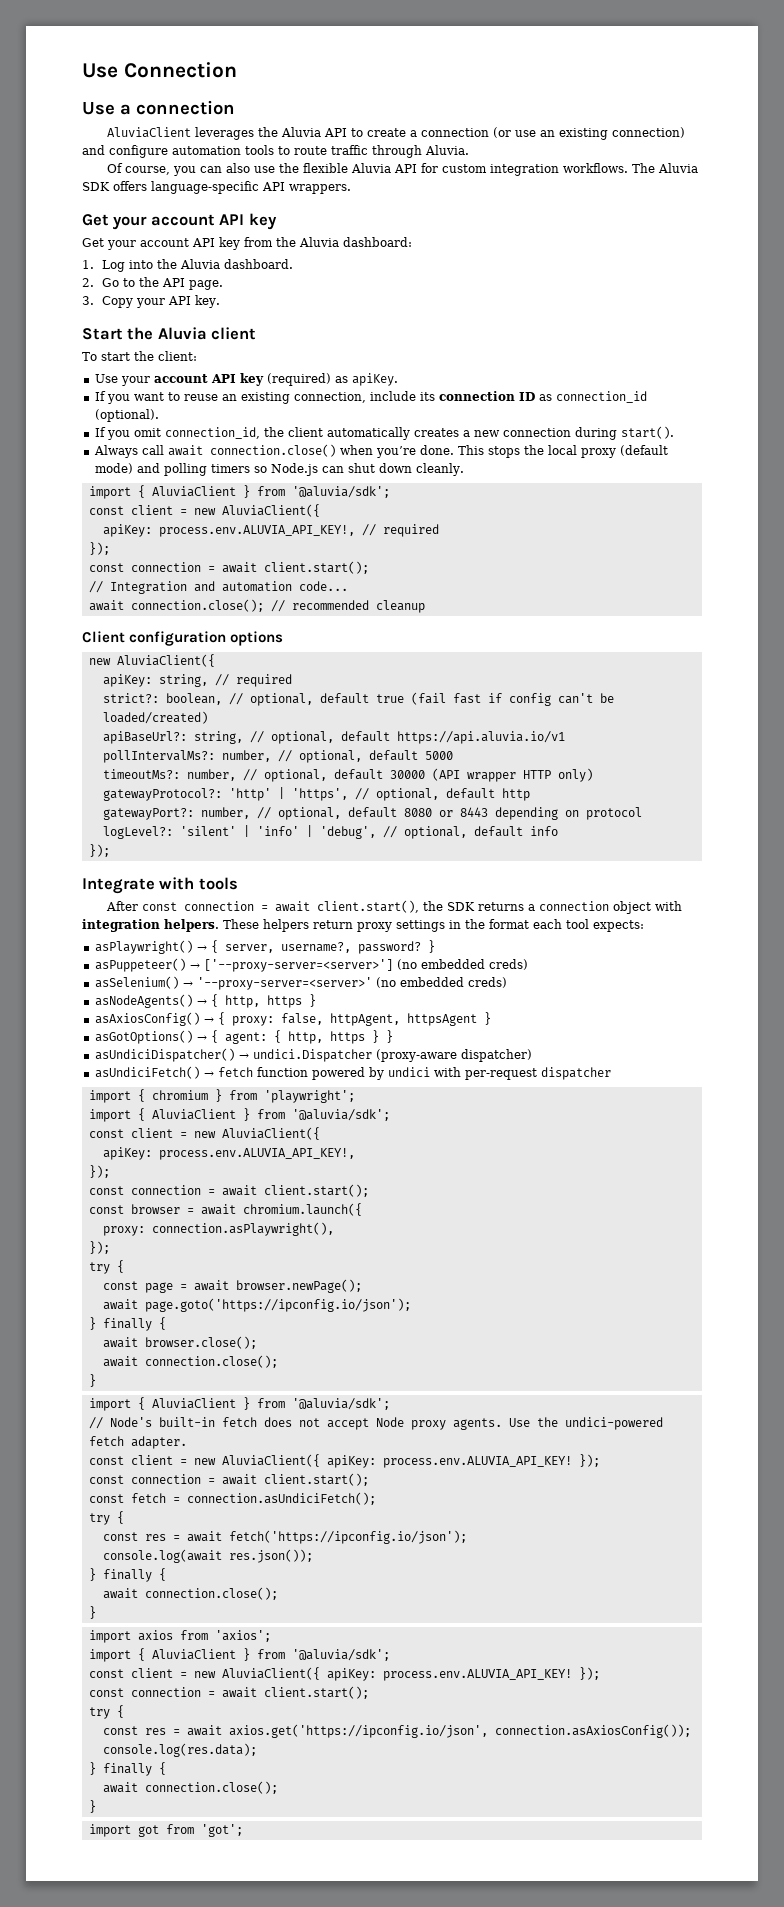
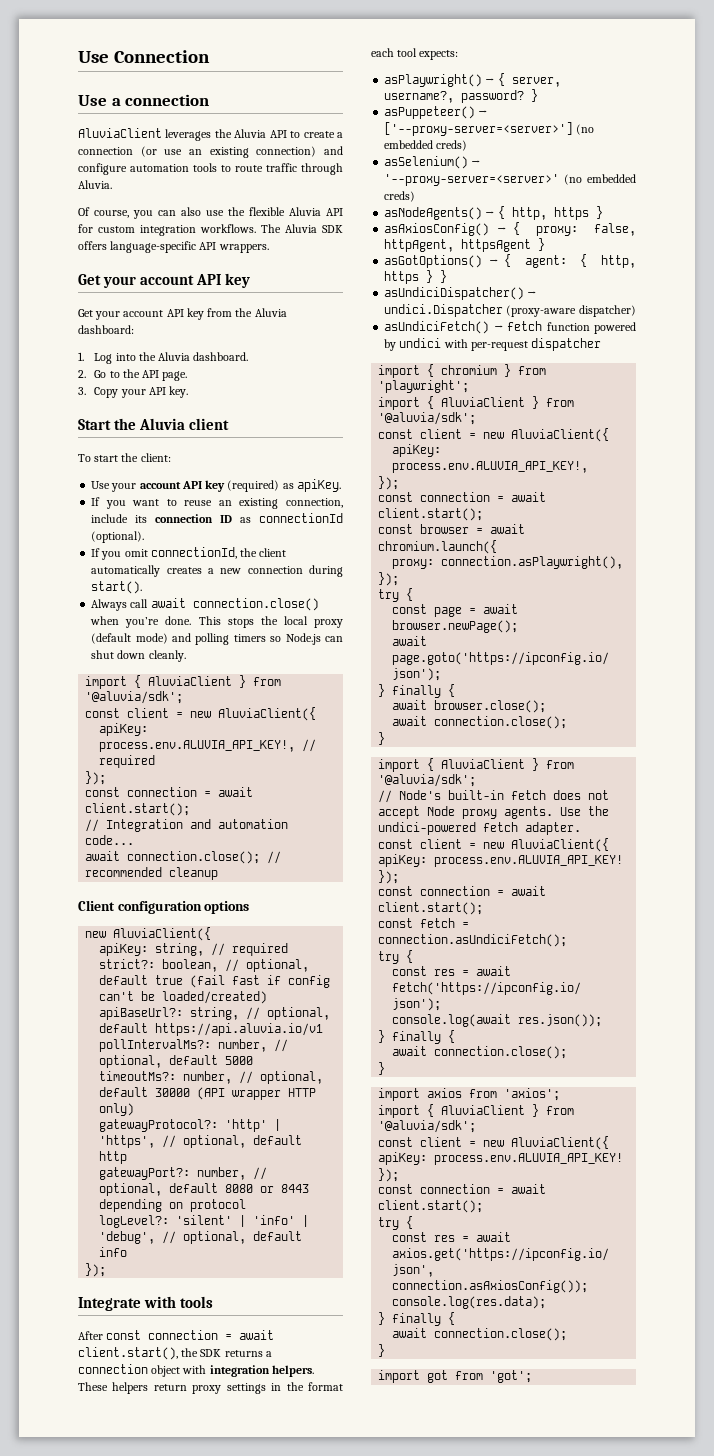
[555,391,647,403] connection_id -> [259,513,343,523] connectionId
[164,427,260,439] connection_id, -> [150,547,237,559] connectionId,

